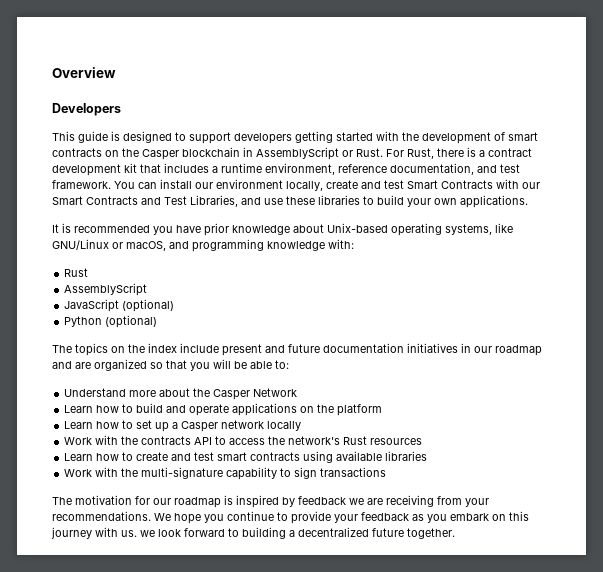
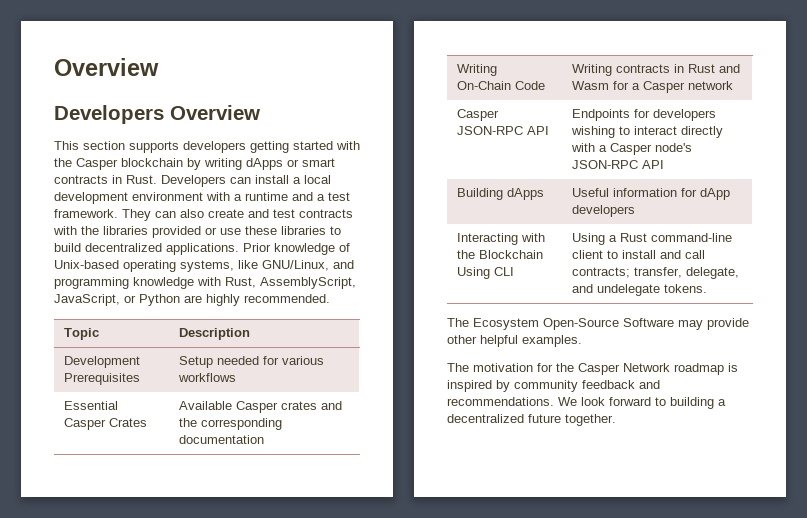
(121, 109) none -> [170,105,260,120] Overview
[78,131,231,144] guide is designed to support -> [83,141,179,153] section supports
[422,132,538,144] [52,147,532,160] [52,163,520,176] [52,179,540,191] [52,195,261,207] development of smart contracts on the Casper blockchain in AssemblyScript or Rust. For Rust, there is a contract development kit that includes a runtime environment, reference documentation, and test framework. You can install our environment locally, create and test Smart Contracts with our Smart Contracts and Test Libraries, and -> [76,158,335,170] [54,175,331,187] [54,192,350,204] [54,209,353,221] [53,226,217,238] Casper blockchain by writing dApps or smart contracts in Rust. Developers can install a local development environment with a runtime and a test framework. They can also create and test contracts with the libraries provided or
[407,198,457,207] your own -> [85,243,162,252] decentralized
[52,223,513,236] [52,239,354,252] [64,268,89,277] [64,283,148,296] [64,299,175,312] [64,315,158,328] [52,343,542,356] [52,359,289,371] [64,388,298,400] [64,403,383,416] [64,420,302,432] [64,435,423,445] [64,451,428,463] [64,467,387,480] // It is recommended you have prior knowledge about Unix-based operating systems, like GNU/Linux or macOS, and programming knowledge with: // Rust // AssemblyScript // JavaScript (optional) // Python (optional) // The topics on the index include present and future documentation initiatives in our roadmap and are organized so that you will be able to: // Understand more about the Casper Network // Learn how to build and operate applications on the platform // Learn how to set up a Casper network locally // Work with the contracts API to access the network's Rust resources // Learn how to create and test smart contracts using available libraries // Work with the multi-signature capability to sign transactions -> [243,243,350,255] [54,260,354,272] [54,277,356,289] [54,294,330,306] [63,328,99,340] [178,328,250,340] [63,356,140,368] [63,373,140,385] [178,356,324,368] [177,373,236,382] [63,401,118,410] [63,418,147,430] [178,401,342,413] [178,418,282,430] [178,435,264,444] [456,64,497,76] [456,81,545,90] [571,64,740,76] [571,81,733,93] [456,109,499,121] [456,126,549,135] [571,109,716,121] [570,126,723,138] [570,143,692,155] [571,160,664,169] [456,188,544,200] [571,188,730,200] [571,205,635,217] [456,233,545,245] [456,250,543,259] [456,267,514,279] [571,233,732,245] [571,250,705,259] [571,267,739,279] [571,284,707,296] [447,318,749,330] [447,335,582,347] Prior knowledge of Unix-based operating systems, like GNU/Linux, and programming knowledge with Rust, AssemblyScript, JavaScript, or Python are highly recommended. // Topic | Description // Development Prerequisites | Setup needed for various workflows // Essential Casper Crates | Available Casper crates and the corresponding documentation // Writing On-Chain Code | Writing contracts in Rust and Wasm for a Casper network // Casper JSON-RPC API | Endpoints for developers wishing to interact directly with a Casper node's JSON-RPC API // Building dApps | Useful information for dApp developers // Interacting with the Blockchain Using CLI | Using a Rust command-line client to install and call contracts; transfer, delegate, and undelegate tokens. // The Ecosystem Open-Source Software may provide other helpful examples.
[153,498,171,505] our -> [556,363,670,375] the Casper Network
[298,495,489,507] [52,511,529,524] [51,527,155,539] feedback we are receiving from your recommendations. We hope you continue to provide your feedback as you embark on this journey with us. we -> [514,380,660,392] [447,397,577,406] community feedback and recommendations. We

